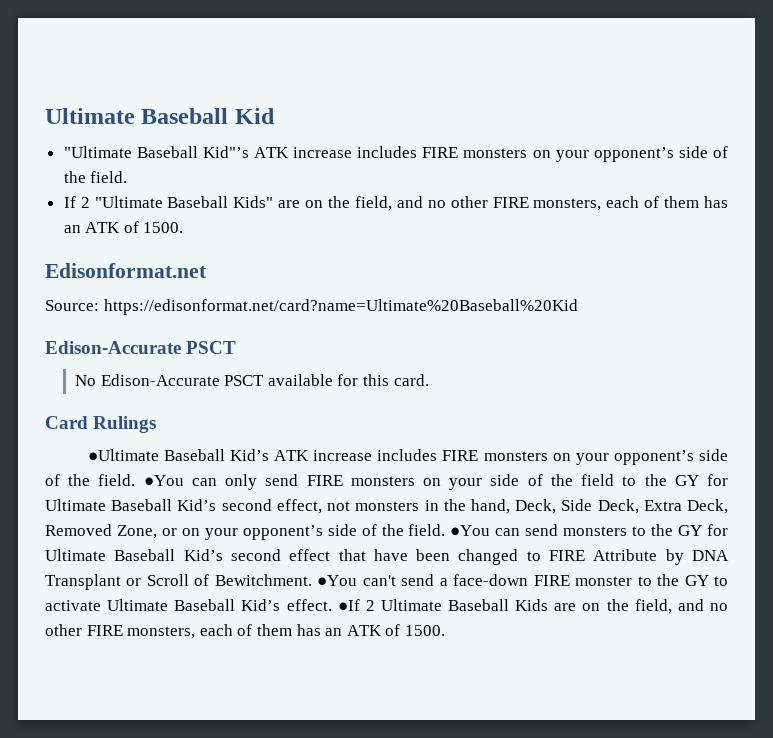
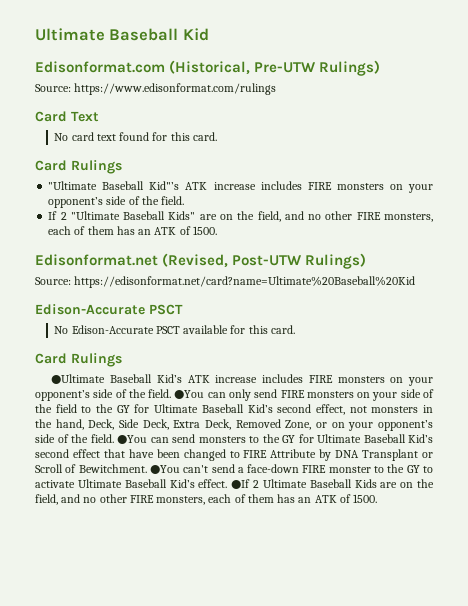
(275, 116) none -> [35,60,381,76] [35,83,277,95] [35,111,99,122] [54,132,217,141] [35,160,122,174] // Edisonformat.com (Historical, Pre-UTW Rulings) // Source: https://www.edisonformat.com/rulings // Card Text // No card text found for this card. // Card Rulings
(207, 270) none -> [162,253,367,269] (Revised, Post-UTW Rulings)

